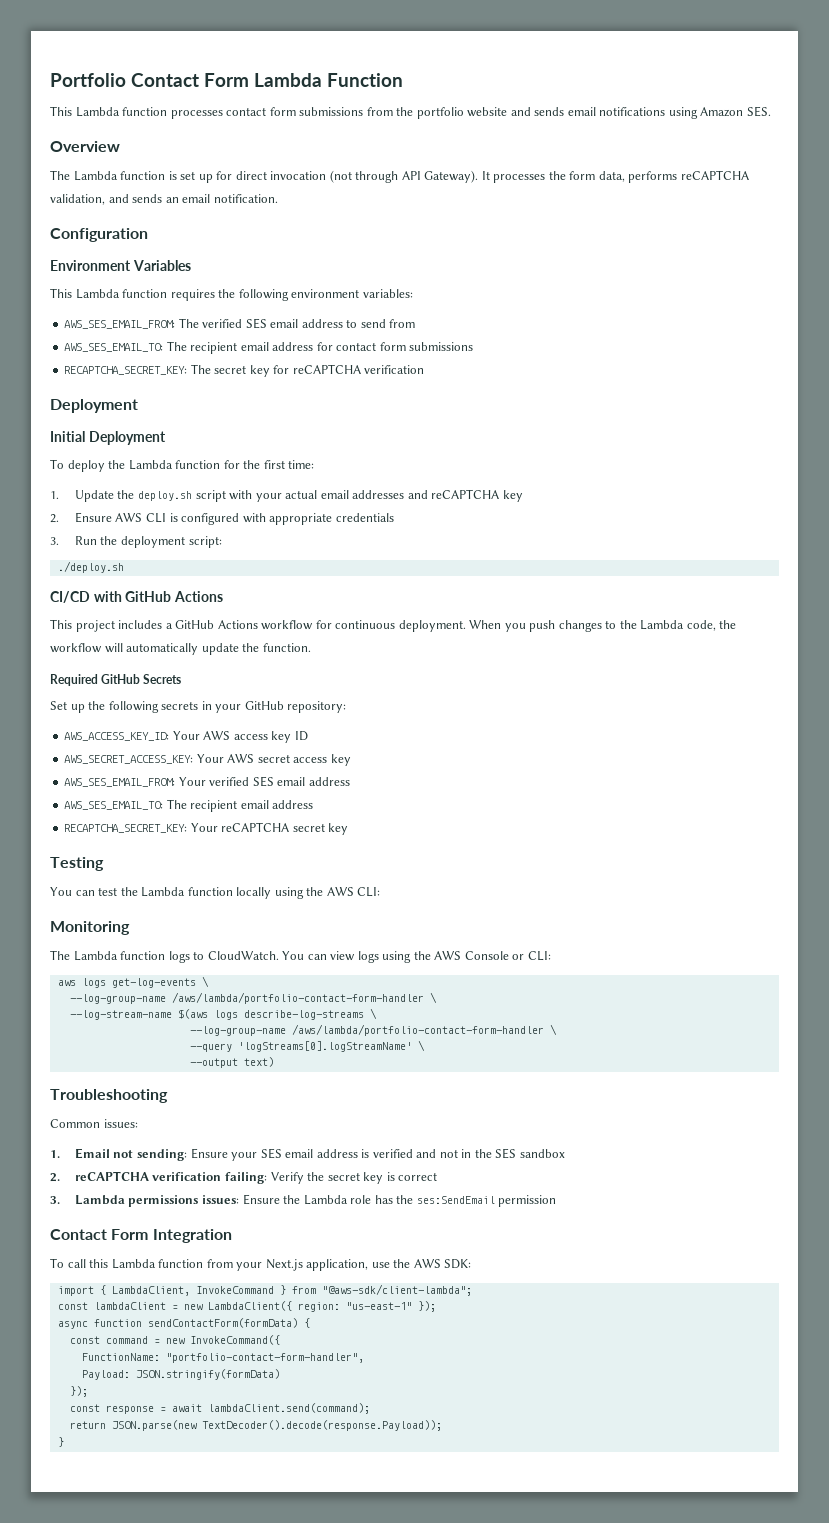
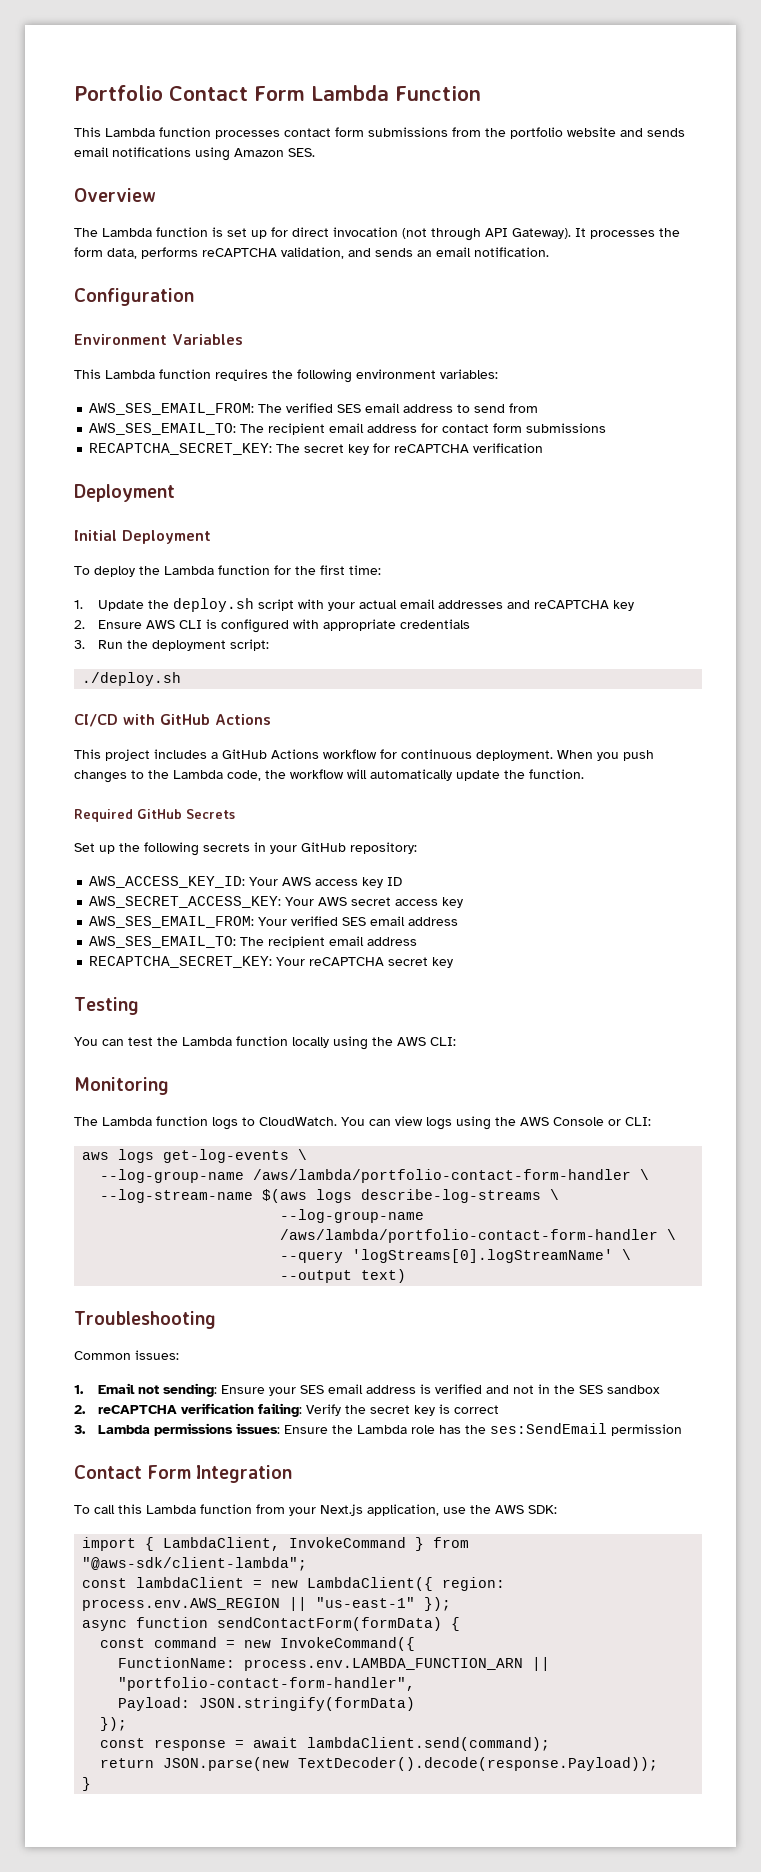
(340, 1307) none -> [82,1597,308,1611] process.env.AWS_REGION ||
(160, 1357) none -> [244,1657,551,1671] process.env.LAMBDA_FUNCTION_ARN ||

